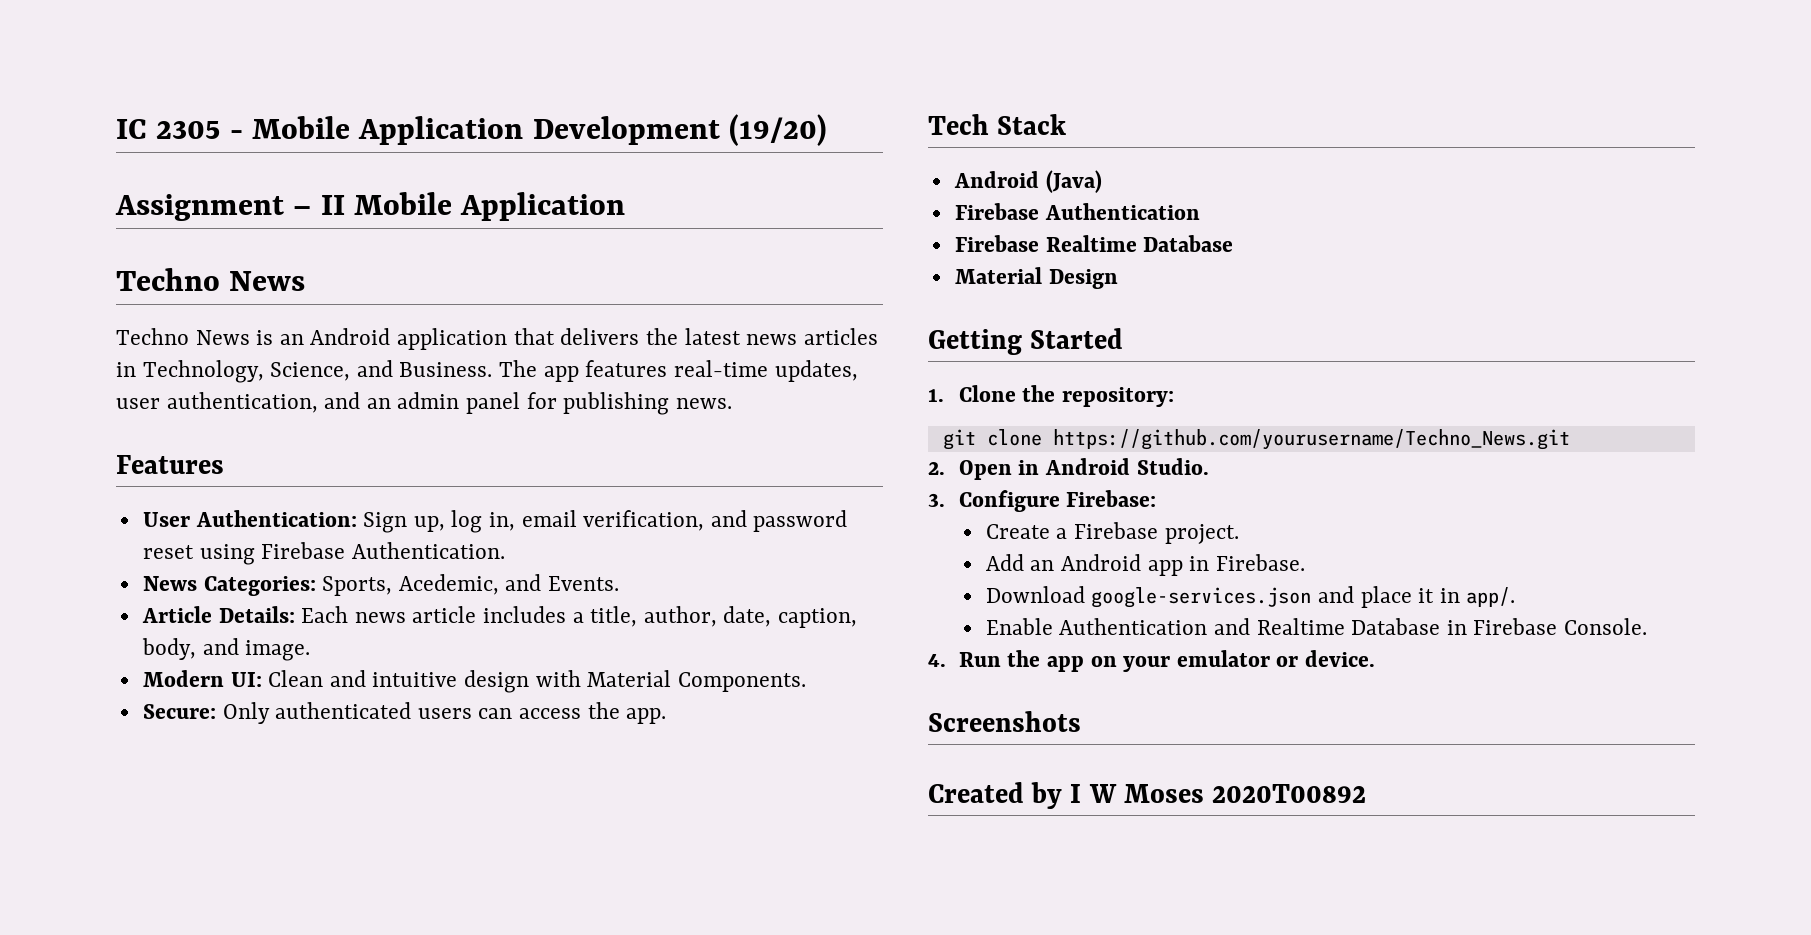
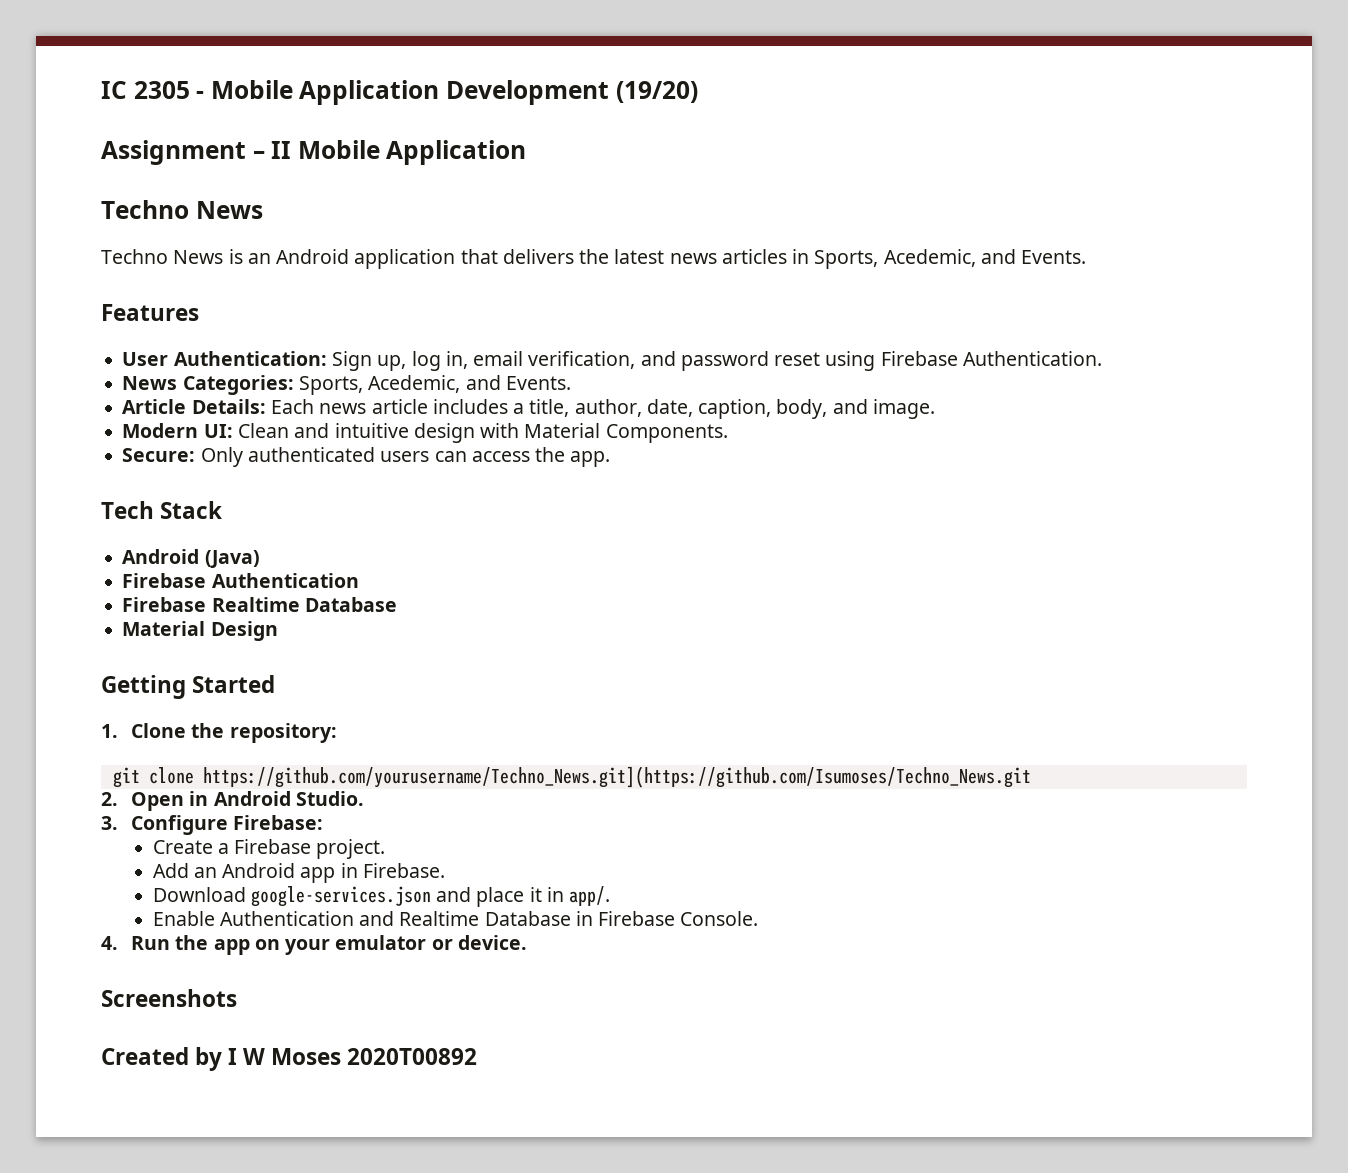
[142,360,858,383] [116,392,732,415] Technology, Science, and Business. The app features real-time updates, user authentication, and an admin panel for publishing news. -> [814,249,1087,269] Sports, Acedemic, and Events.
[1052,429,1570,450] https://github.com/yourusername/Techno_News.git -> [202,766,1031,788] https://github.com/yourusername/Techno_News.git](https://github.com/Isumoses/Techno_News.git

